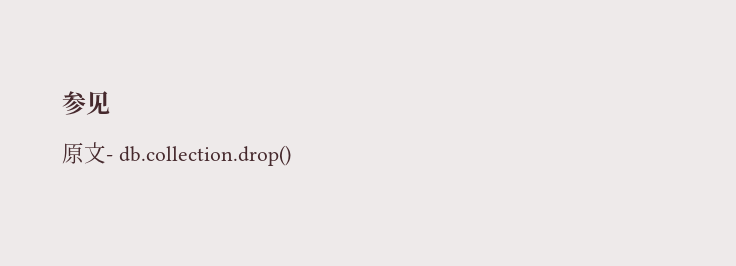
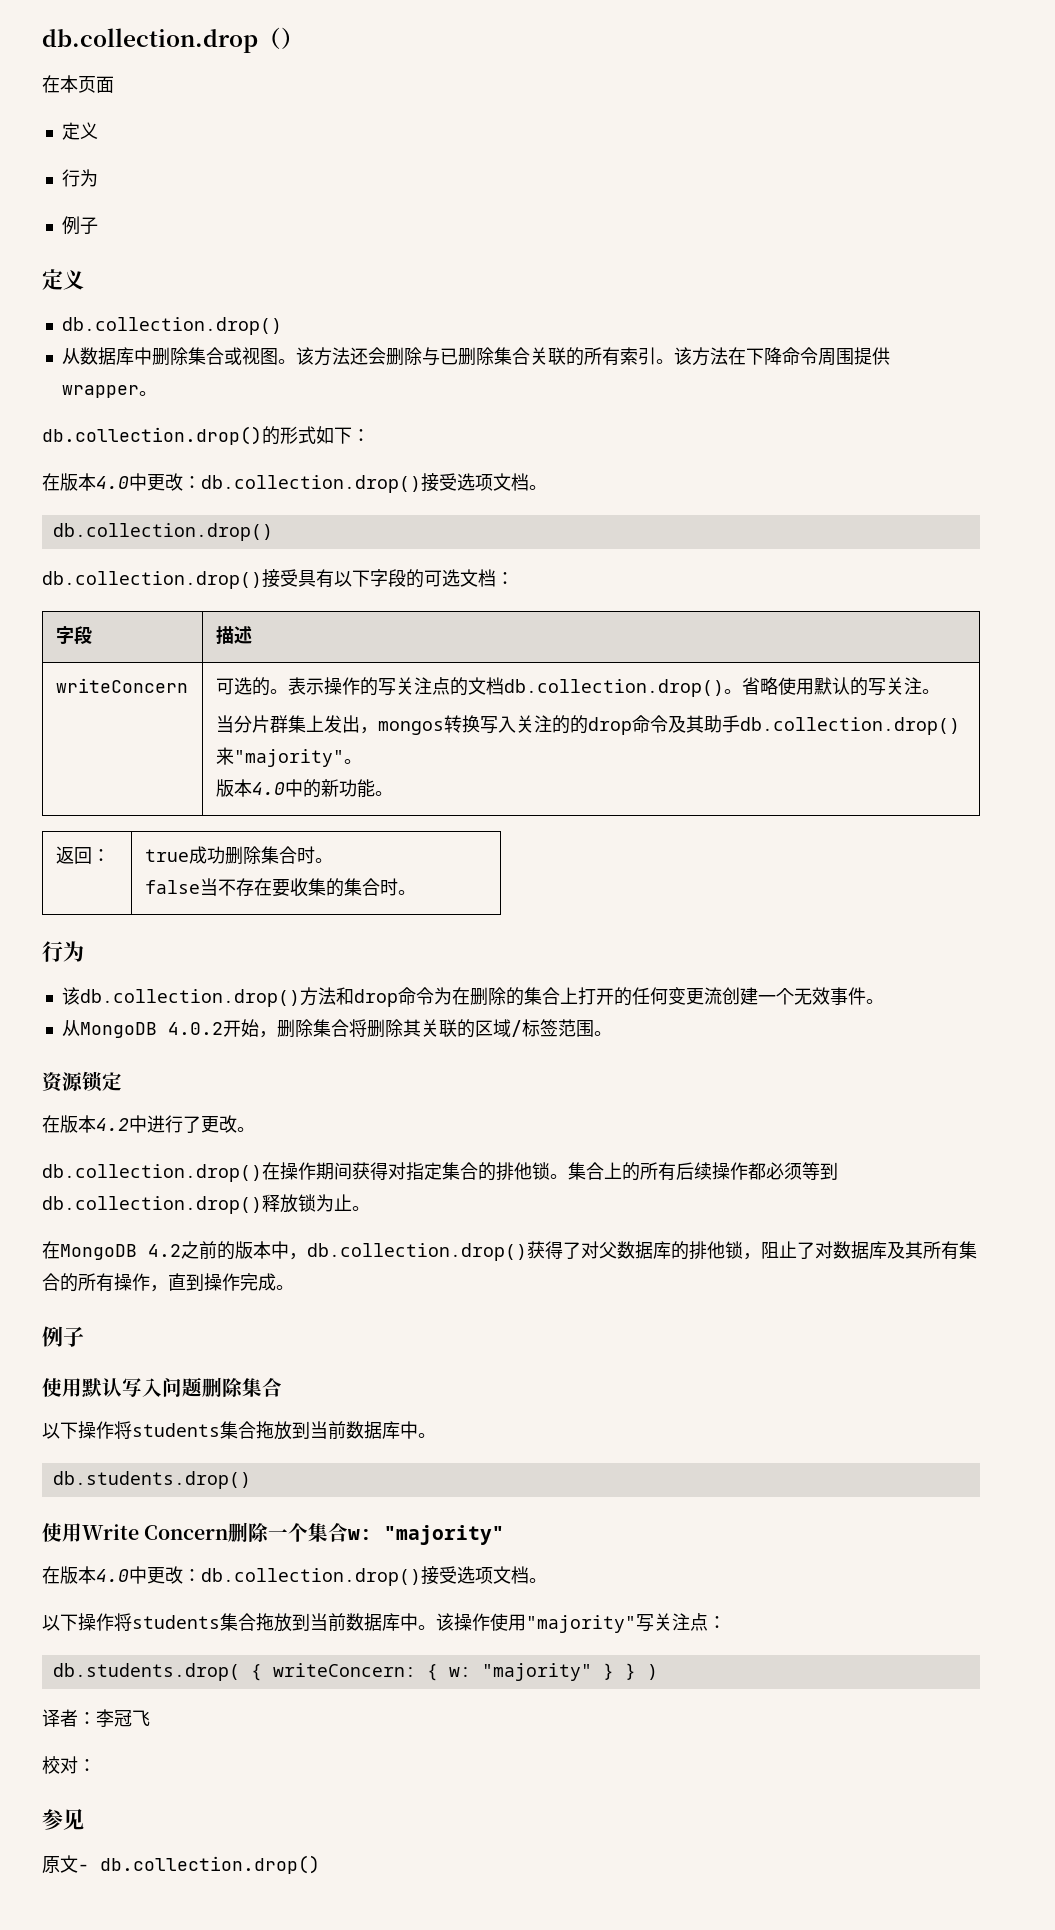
(62, 103) none -> [42,27,304,53] [42,75,114,93] [61,122,98,140] [61,169,98,187] [61,216,98,235] [42,269,84,290] [61,317,282,335] [61,347,890,366] [61,385,157,398] [42,426,370,445] [42,473,547,493] [52,523,273,541] [42,569,514,589] [55,626,92,644] [215,626,252,644] [55,678,188,693] [215,677,940,697] [215,715,960,735] [215,747,362,767] [215,779,393,798] [55,846,110,864] [144,846,333,865] [144,878,416,897] [42,941,84,962] [61,987,884,1007] [61,1019,612,1038] [42,1071,122,1093] [42,1115,255,1133] [42,1162,838,1182] [42,1194,370,1214] [42,1241,977,1261] [42,1273,294,1292] [42,1326,84,1347] [42,1377,282,1398] [42,1421,436,1440] [52,1471,251,1489] [42,1522,505,1545] [42,1566,547,1586] [42,1613,726,1633] [52,1663,658,1681] [42,1709,150,1727] [42,1756,96,1774] db.collection.drop（） // 在本页面 // 定义 // 行为 // 例子 // 定义 // db.collection.drop() // 从数据库中删除集合或视图。该方法还会删除与已删除集合关联的所有索引。该方法在下降命令周围提供wrapper。 // db.collection.drop()的形式如下： // 在版本4.0中更改：db.collection.drop()接受选项文档。 // db.collection.drop() // db.collection.drop()接受具有以下字段的可选文档： // 字段 | 描述 // writeConcern | 可选的。表示操作的写关注点的文档db.collection.drop()。省略使用默认的写关注。 // 当分片群集上发出，mongos转换写入关注的的drop命令及其助手db.collection.drop()来"majority"。 // 版本4.0中的新功能。 // 返回： | true成功删除集合时。 // false当不存在要收集的集合时。 // 行为 // 该db.collection.drop()方法和drop命令为在删除的集合上打开的任何变更流创建一个无效事件。 // 从MongoDB 4.0.2开始，删除集合将删除其关联的区域/标签范围。 // 资源锁定 // 在版本4.2中进行了更改。 // db.collection.drop()在操作期间获得对指定集合的排他锁。集合上的所有后续操作都必须等到db.collection.drop()释放锁为止。 // 在MongoDB 4.2之前的版本中，db.collection.drop()获得了对父数据库的排他锁，阻止了对数据库及其所有集合的所有操作，直到操作完成。 // 例子 // 使用默认写入问题删除集合 // 以下操作将students集合拖放到当前数据库中。 // db.students.drop() // 使用Write Concern删除一个集合w: "majority" // 在版本4.0中更改：db.collection.drop()接受选项文档。 // 以下操作将students集合拖放到当前数据库中。该操作使用"majority"写关注点： // db.students.drop( { writeConcern: { w: "majority" } } ) // 译者：李冠飞 // 校对： //

